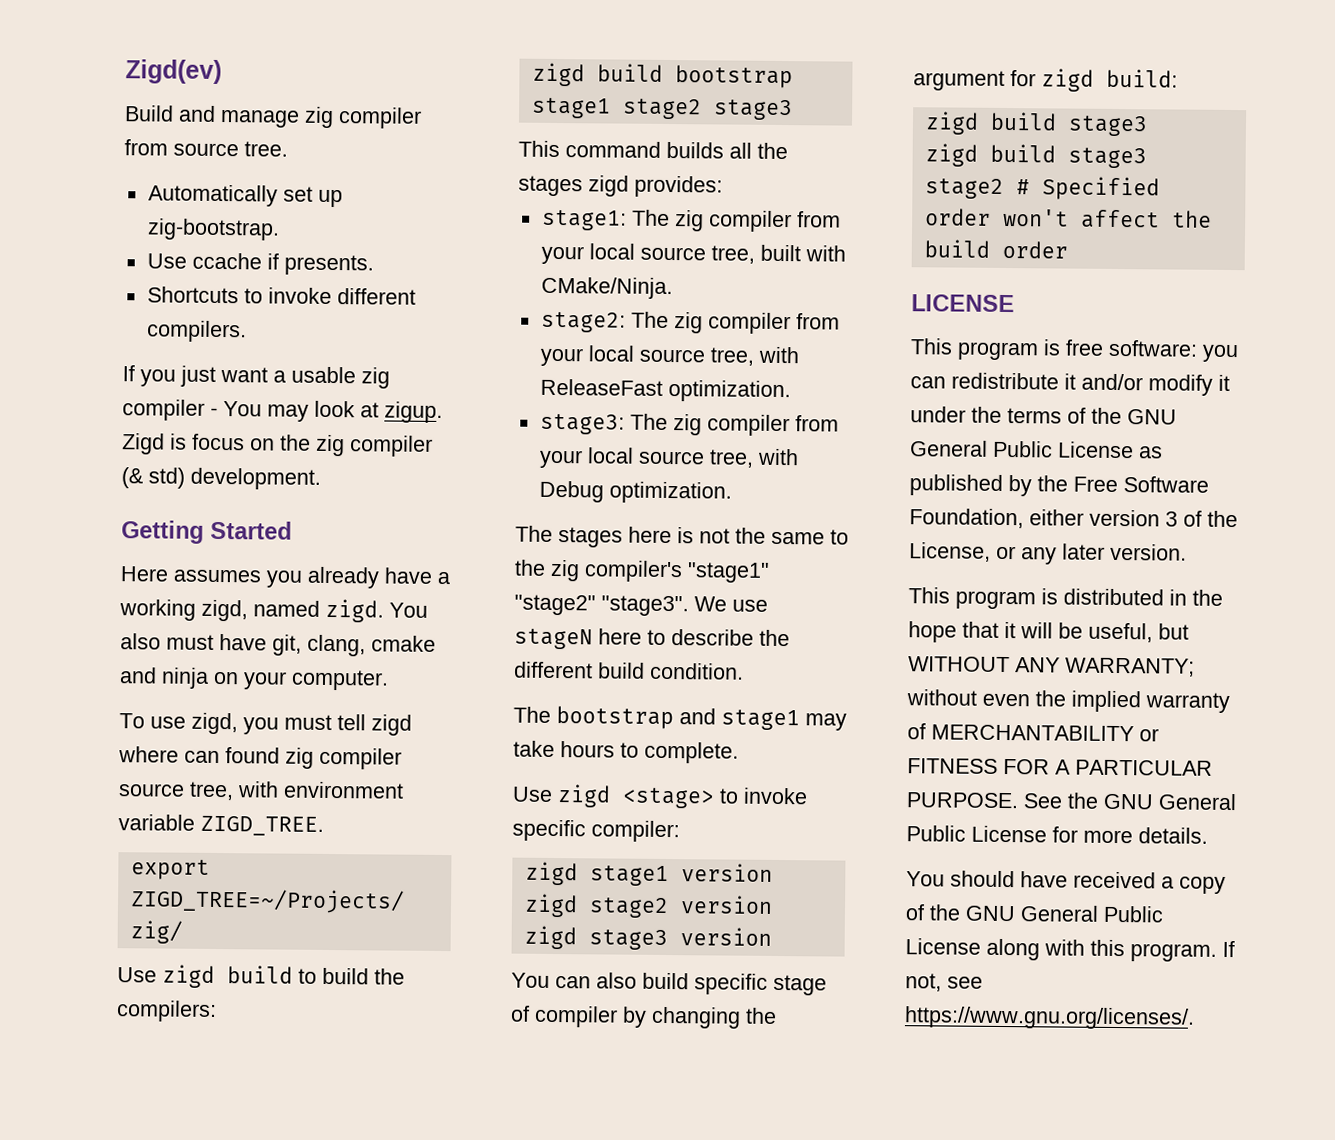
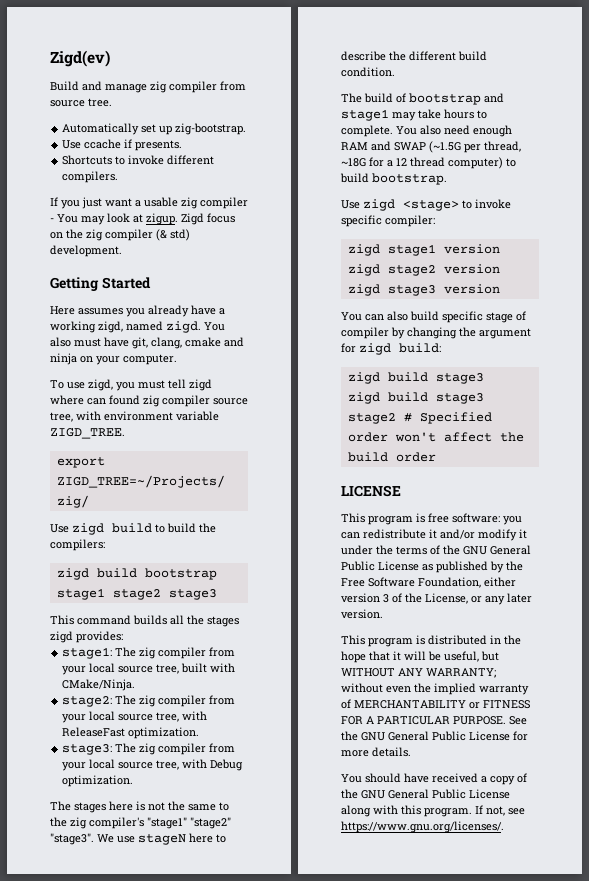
[170,433,187,450] is -> (204, 219) none
(551, 714) none -> [364,93,406,103] build of
(739, 752) none -> [396,125,512,137] [341,141,521,153] [341,157,516,169] [340,173,447,185] You also need enough RAM and SWAP (~1.5G per thread, ~18G for a 12 thread computer) to build bootstrap.

